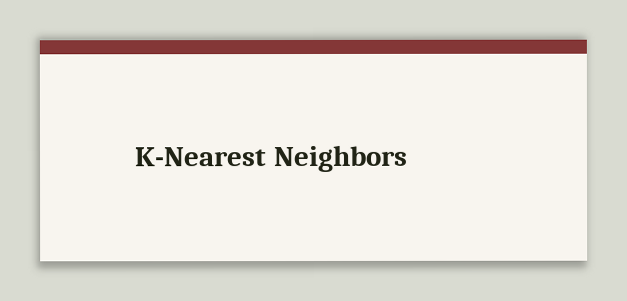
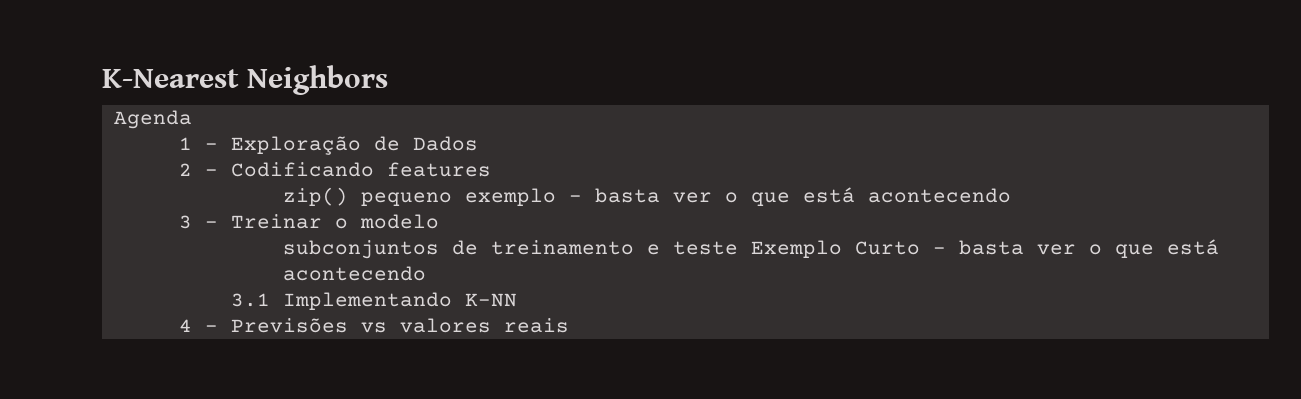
(408, 158) none -> [113,110,192,129] [178,136,478,155] [178,162,491,177] [282,187,1011,206] [178,214,439,229] [282,239,1219,259] [282,266,426,281] [230,292,517,310] [178,318,569,333] // Agenda // 1 - Exploração de Dados // 2 - Codificando features // zip() pequeno exemplo - basta ver o que está acontecendo // 3 - Treinar o modelo // subconjuntos de treinamento e teste Exemplo Curto - basta ver o que está acontecendo // 3.1 Implementando K-NN // 4 - Previsões vs valores reais

